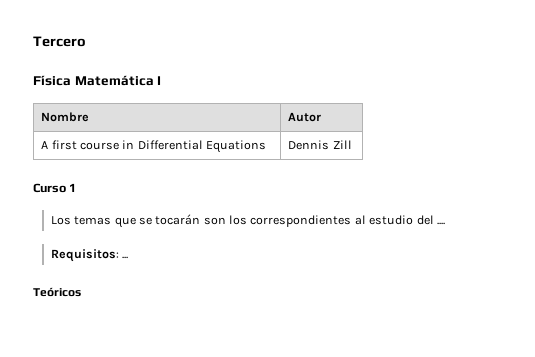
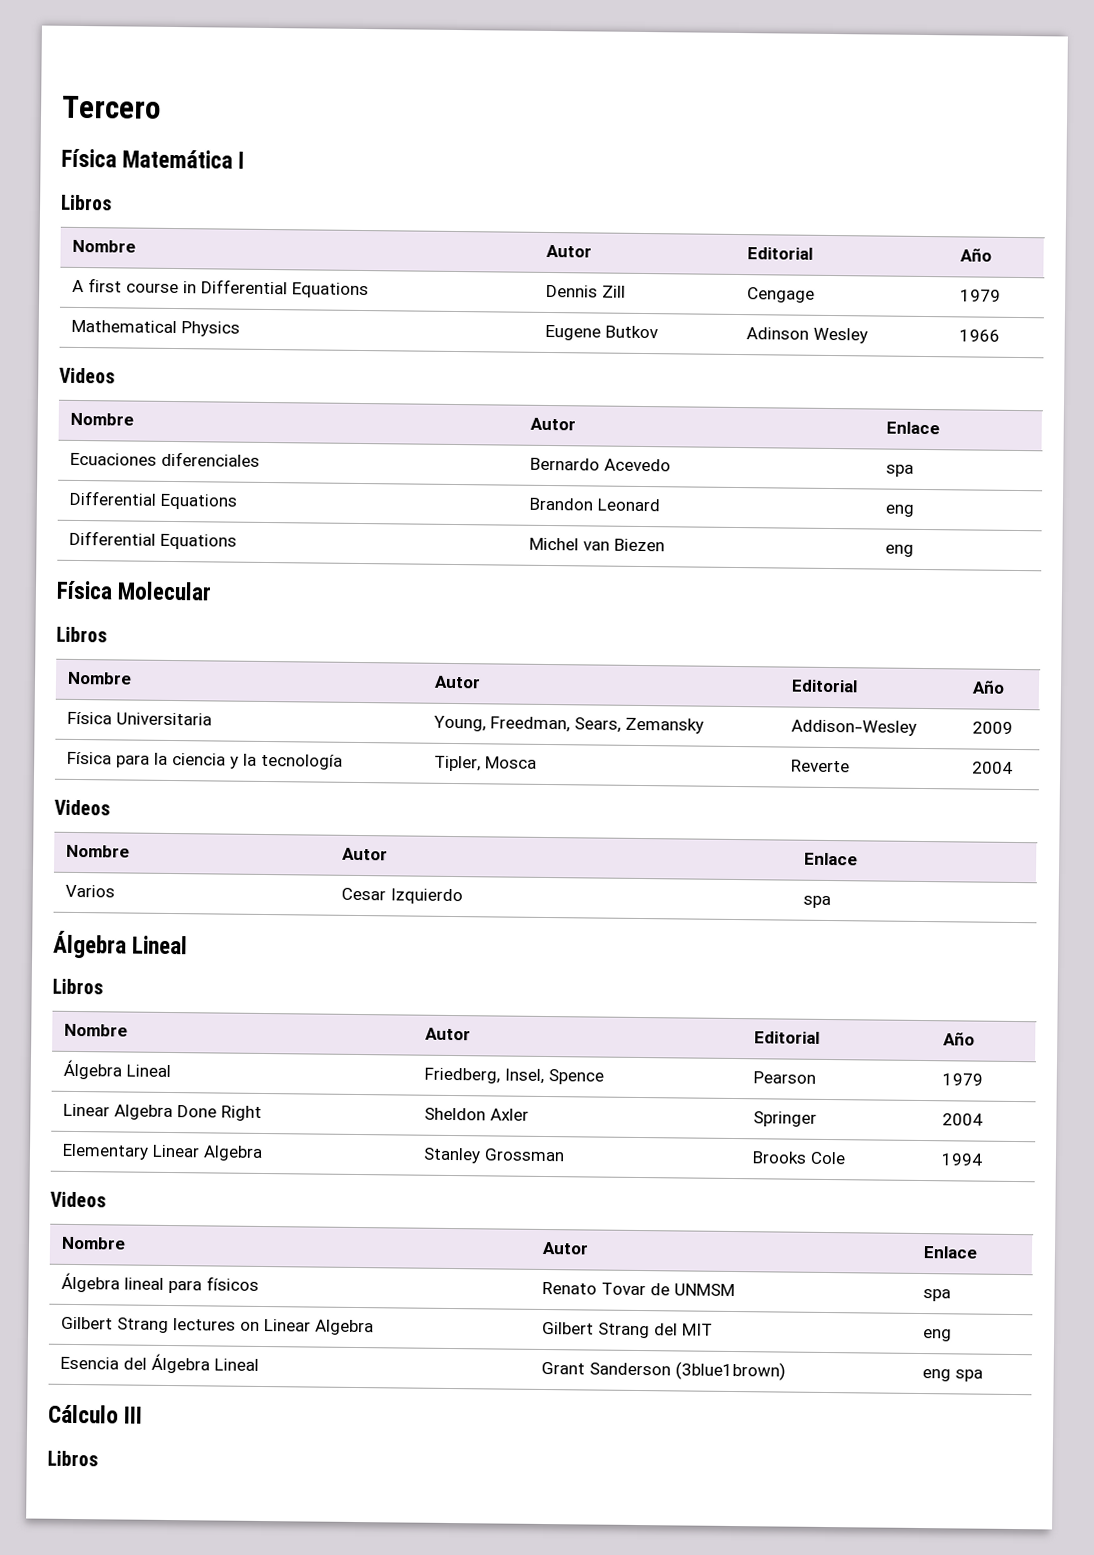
[41,112,90,122] [288,112,322,122] // Nombre | Autor -> [61,194,112,211] [71,239,136,253] [545,244,592,258] [746,247,813,260] [959,248,992,262] // Libros // Nombre | Autor | Editorial | Año
[33,183,77,193] [50,214,445,228] [50,249,129,262] [33,287,81,297] // Curso 1 // Los temas que se tocarán son los correspondientes al estudio del .... // Requisitos: ... // Teóricos -> [746,287,815,303] [959,289,1001,302] [70,319,240,337] [544,324,658,341] [745,327,868,344] [958,329,1000,342] [59,367,115,384] [69,412,134,426] [529,417,576,431] [885,421,940,435] [69,451,260,467] [529,457,671,472] [885,464,914,477] [68,490,237,510] [528,497,660,512] [884,504,914,517] [68,530,237,550] [528,537,665,552] [884,544,914,557] [56,580,213,601] [56,626,107,643] [66,671,132,685] [433,675,481,689] [790,679,858,693] [971,680,1005,694] [66,711,212,726] [432,715,704,734] [790,719,917,736] [971,721,1013,734] [66,751,343,770] [433,755,537,772] [790,759,850,773] [971,761,1013,774] [54,799,110,816] [65,844,130,858] [341,847,388,861] [803,852,858,866] [64,884,115,898] [340,887,463,905] [802,895,831,909] [53,930,189,959] [52,978,103,995] [63,1023,128,1037] [424,1027,471,1041] [753,1031,820,1044] [942,1032,975,1046] [62,1059,171,1080] [423,1067,604,1085] [752,1071,816,1084] [941,1073,983,1086] [62,1103,262,1121] [423,1107,529,1121] [752,1111,817,1127] [941,1113,983,1126] [61,1143,263,1161] [422,1147,565,1164] [751,1151,846,1165] [940,1153,983,1166] [50,1191,106,1208] [60,1236,126,1250] [541,1241,589,1255] [922,1246,978,1259] [60,1272,259,1294] [541,1281,735,1297] [922,1289,951,1302] [60,1316,374,1336] [541,1321,713,1339] [922,1329,952,1342] [59,1353,259,1374] [540,1361,786,1381] [921,1369,983,1382] [48,1404,144,1424] [47,1450,98,1467] | Cengage | 1979 // Mathematical Physics | Eugene Butkov | Adinson Wesley | 1966 // Videos // Nombre | Autor | Enlace // Ecuaciones diferenciales | Bernardo Acevedo | spa // Differential Equations | Brandon Leonard | eng // Differential Equations | Michel van Biezen | eng // Física Molecular // Libros // Nombre | Autor | Editorial | Año // Física Universitaria | Young, Freedman, Sears, Zemansky | Addison-Wesley | 2009 // Física para la ciencia y la tecnología | Tipler, Mosca | Reverte | 2004 // Videos // Nombre | Autor | Enlace // Varios | Cesar Izquierdo | spa // Álgebra Lineal // Libros // Nombre | Autor | Editorial | Año // Álgebra Lineal | Friedberg, Insel, Spence | Pearson | 1979 // Linear Algebra Done Right | Sheldon Axler | Springer | 2004 // Elementary Linear Algebra | Stanley Grossman | Brooks Cole | 1994 // Videos // Nombre | Autor | Enlace // Álgebra lineal para físicos | Renato Tovar de UNMSM | spa // Gilbert Strang lectures on Linear Algebra | Gilbert Strang del MIT | eng // Esencia del Álgebra Lineal | Grant Sanderson (3blue1brown) | eng spa // Cálculo III // Libros

